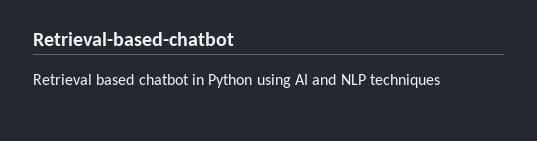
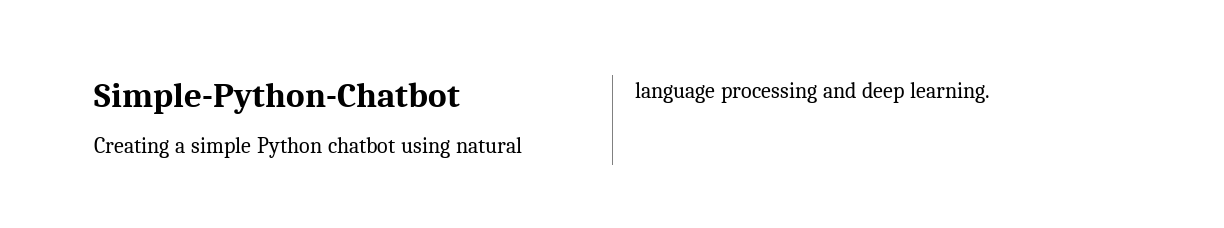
[33,32,234,46] [33,74,440,88] Retrieval-based-chatbot // Retrieval based chatbot in Python using AI and NLP techniques -> [94,82,460,114] [94,137,522,158] [635,82,990,103] Simple-Python-Chatbot // Creating a simple Python chatbot using natural language processing and deep learning.

